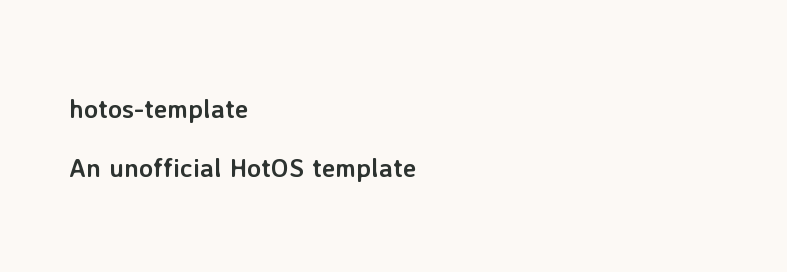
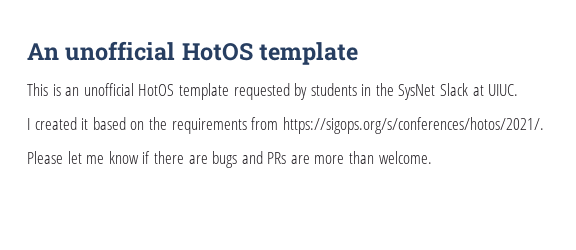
[69,99,248,123] hotos-template // -> (27, 51) none
(416, 170) none -> [27,83,519,100] [27,117,544,134] [27,151,432,168] // This is an unofficial HotOS template requested by students in the SysNet Slack at UIUC. // I created it based on the requirements from https://sigops.org/s/conferences/hotos/2021/. // Please let me know if there are bugs and PRs are more than welcome.

